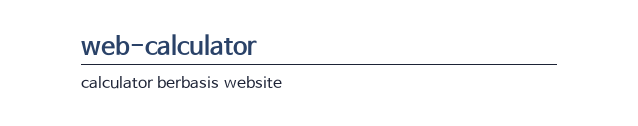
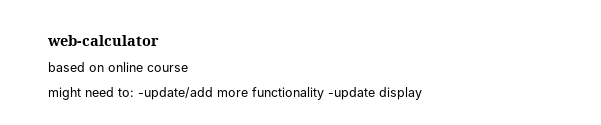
[81,76,282,89] calculator berbasis website -> [48,62,188,72] [48,87,422,100] based on online course // might need to: -update/add more functionality -update display

